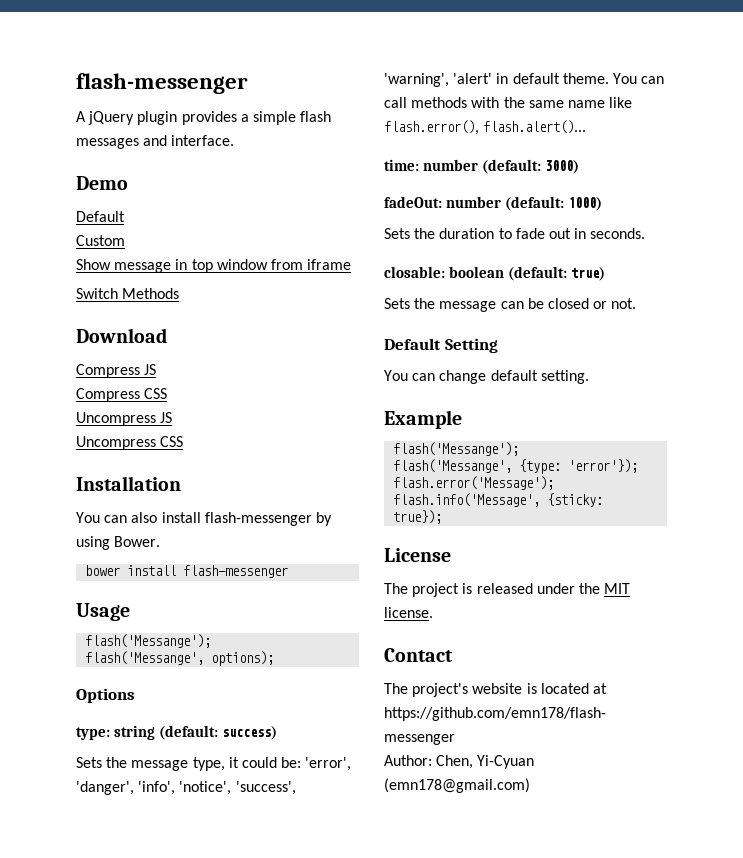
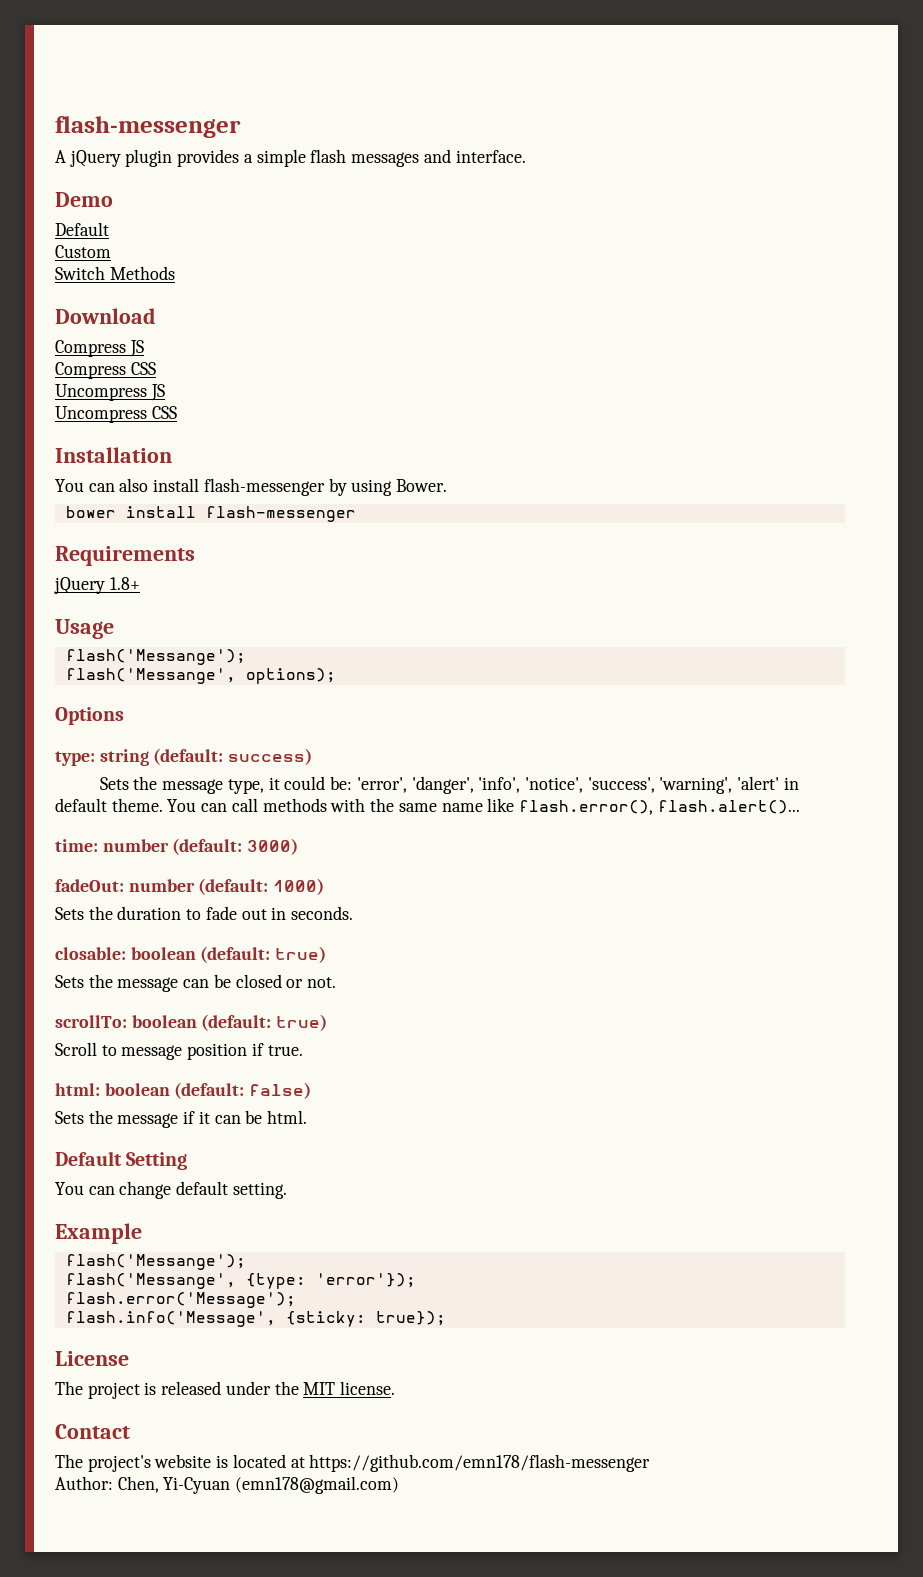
[76,259,352,273] // Show message in top window from iframe -> (111, 251) none
(289, 571) none -> [55,546,195,566] [54,577,140,594] // Requirements // jQuery 1.8+
(637, 303) none -> [55,1014,328,1031] [55,1042,303,1060] [55,1082,312,1099] [55,1110,308,1128] // scrollTo: boolean (default: true) // Scroll to message position if true. // html: boolean (default: false) // Sets the message if it can be html.

